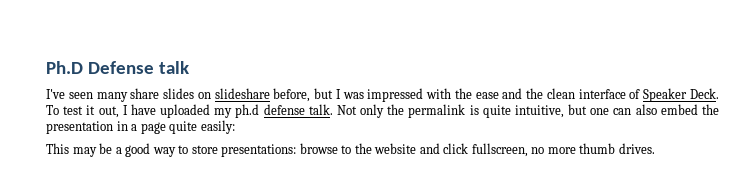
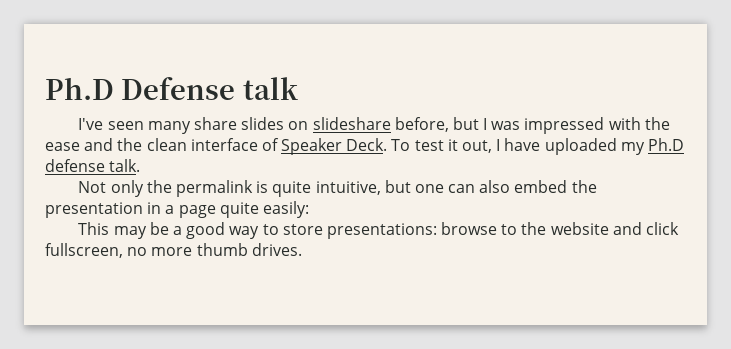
[235,104,260,118] ph.d -> [647,138,684,151] Ph.D
(333, 109) none -> (141, 165) //

